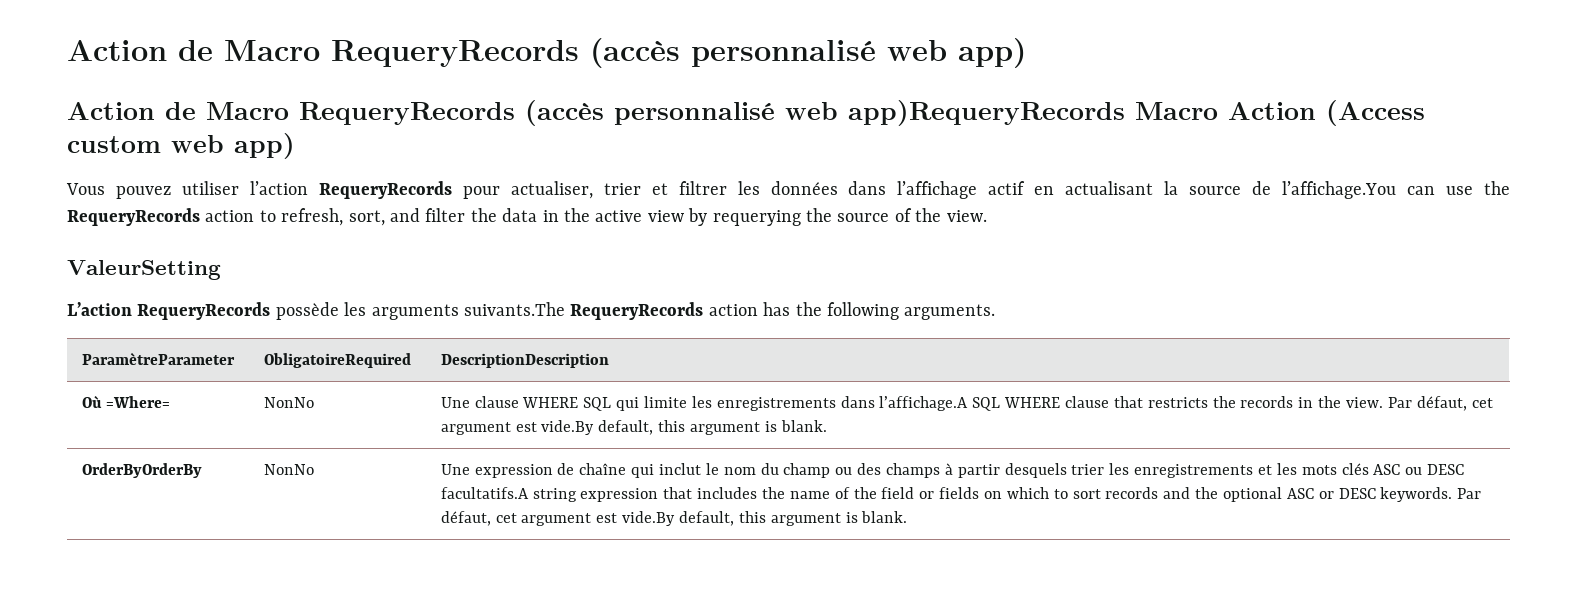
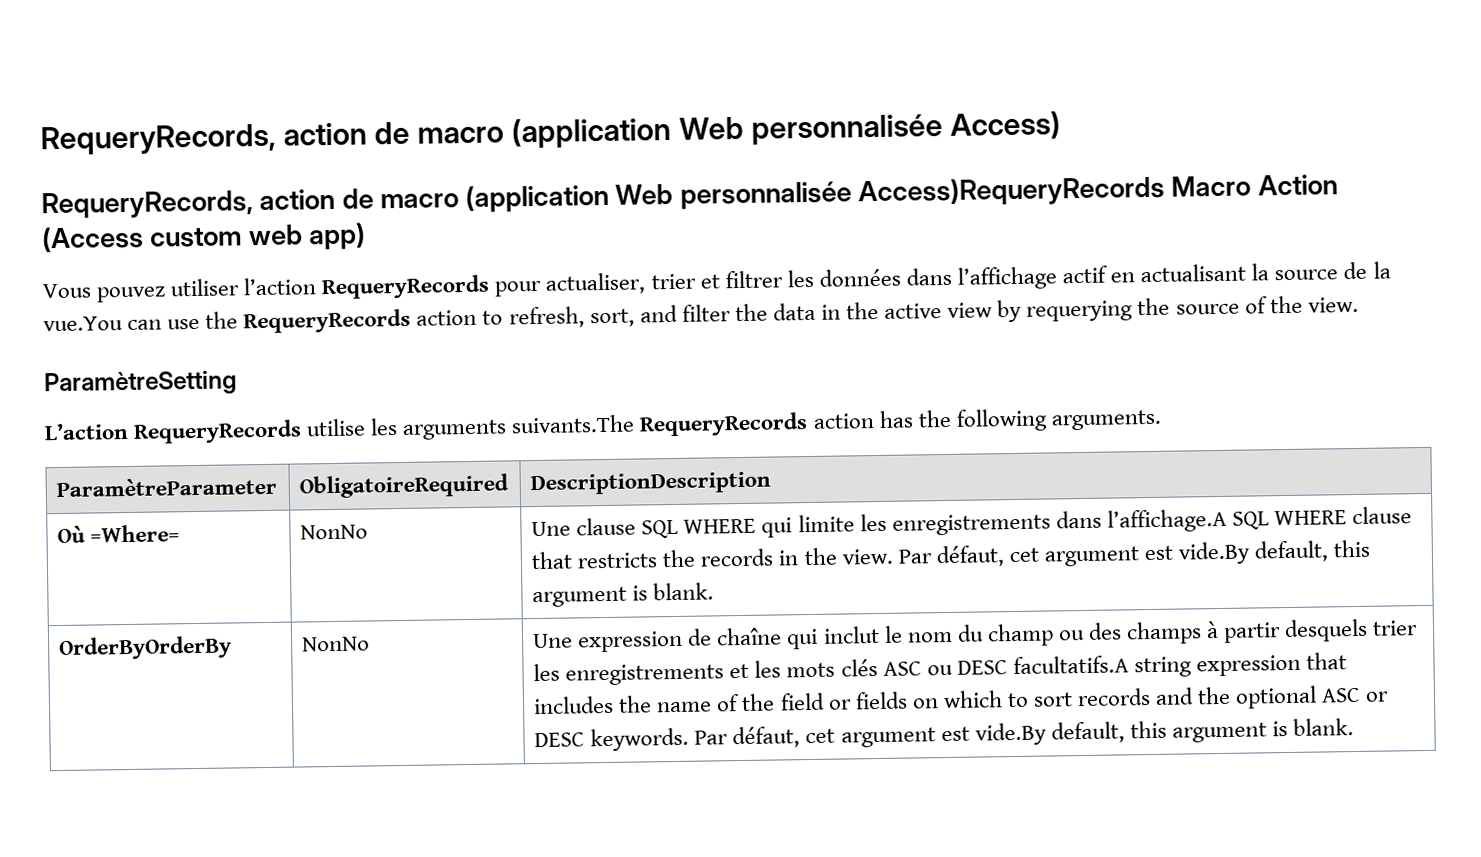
[67,38,1026,68] [67,100,1125,126] Action de Macro RequeryRecords (accès personnalisé web app) // Action de Macro RequeryRecords (accès personnalisé web app)RequeryRecords -> [40,111,1061,157] [41,175,1166,220] RequeryRecords, action de macro (application Web personnalisée Access) // RequeryRecords, action de macro (application Web personnalisée Access)RequeryRecords
[1282,181,1397,199] l’affichage.You -> [1372,261,1391,279] [43,316,123,332] la vue.You
[67,260,221,280] ValeurSetting -> [44,370,237,397] ParamètreSetting
[275,302,339,320] possède -> [306,418,367,437] utilise
[522,397,612,411] WHERE SQL -> [641,518,757,539] SQL WHERE

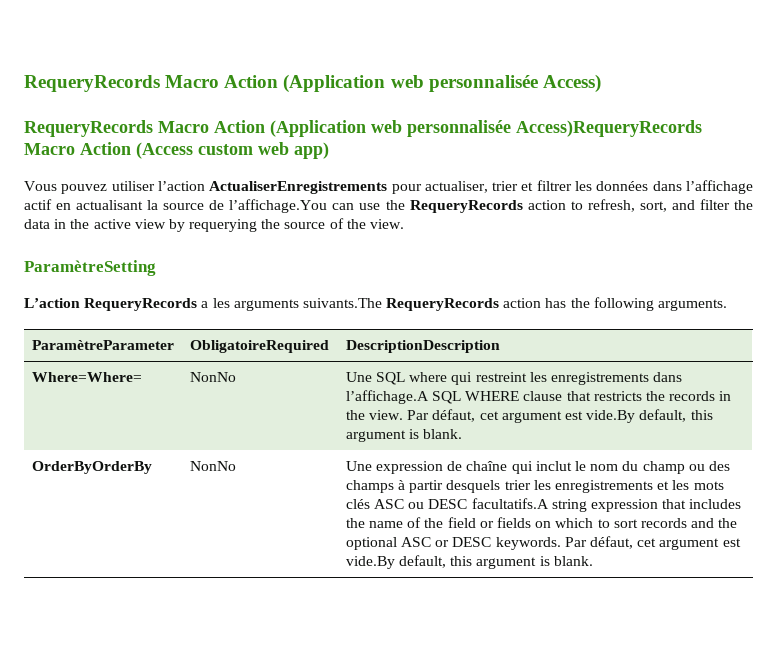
[40,111,1061,157] [41,183,674,220] RequeryRecords, action de macro (application Web personnalisée Access) // RequeryRecords, action de macro (application Web -> [24,74,601,93] [24,120,402,137] RequeryRecords Macro Action (Application web personnalisée Access) // RequeryRecords Macro Action (Application web
[321,274,491,300] RequeryRecords -> [209,181,388,194] ActualiserEnregistrements
[1372,261,1391,279] [43,316,123,332] la vue.You -> [229,199,328,213] l’affichage.You
[306,418,367,437] utilise -> [201,301,209,308] a
[57,524,181,544] [300,524,369,540] [531,514,855,539] Où =Where= | NonNo | Une clause SQL WHERE qui limite -> [31,372,142,382] [189,372,236,382] [345,372,527,385] Where=Where= | NonNo | Une SQL where qui restreint

